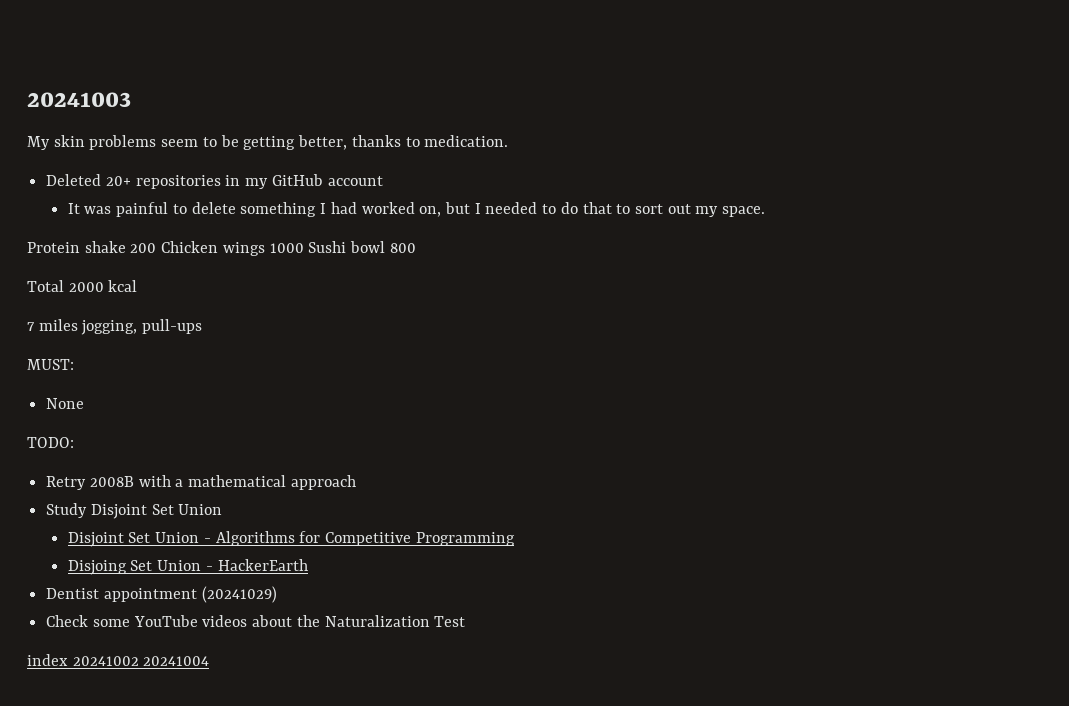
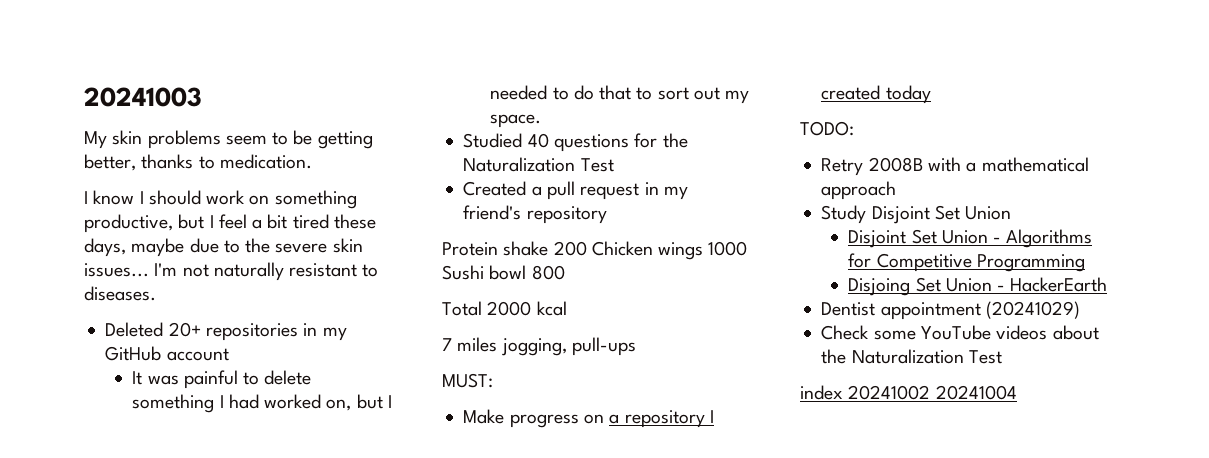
(509, 141) none -> [84,190,357,209] [84,214,376,233] [84,238,363,257] [84,262,379,281] [84,286,156,301] // I know I should work on something productive, but I feel a bit tired these days, maybe due to the severe skin issues... I'm not naturally resistant to diseases.
(766, 211) none -> [463,133,688,152] [463,157,614,172] [463,181,688,200] [463,205,607,224] // Studied 40 questions for the Naturalization Test // Created a pull request in my friend's repository
[46,398,85,409] // None -> [463,409,714,428] [821,85,931,104] // Make progress on a repository I created today

